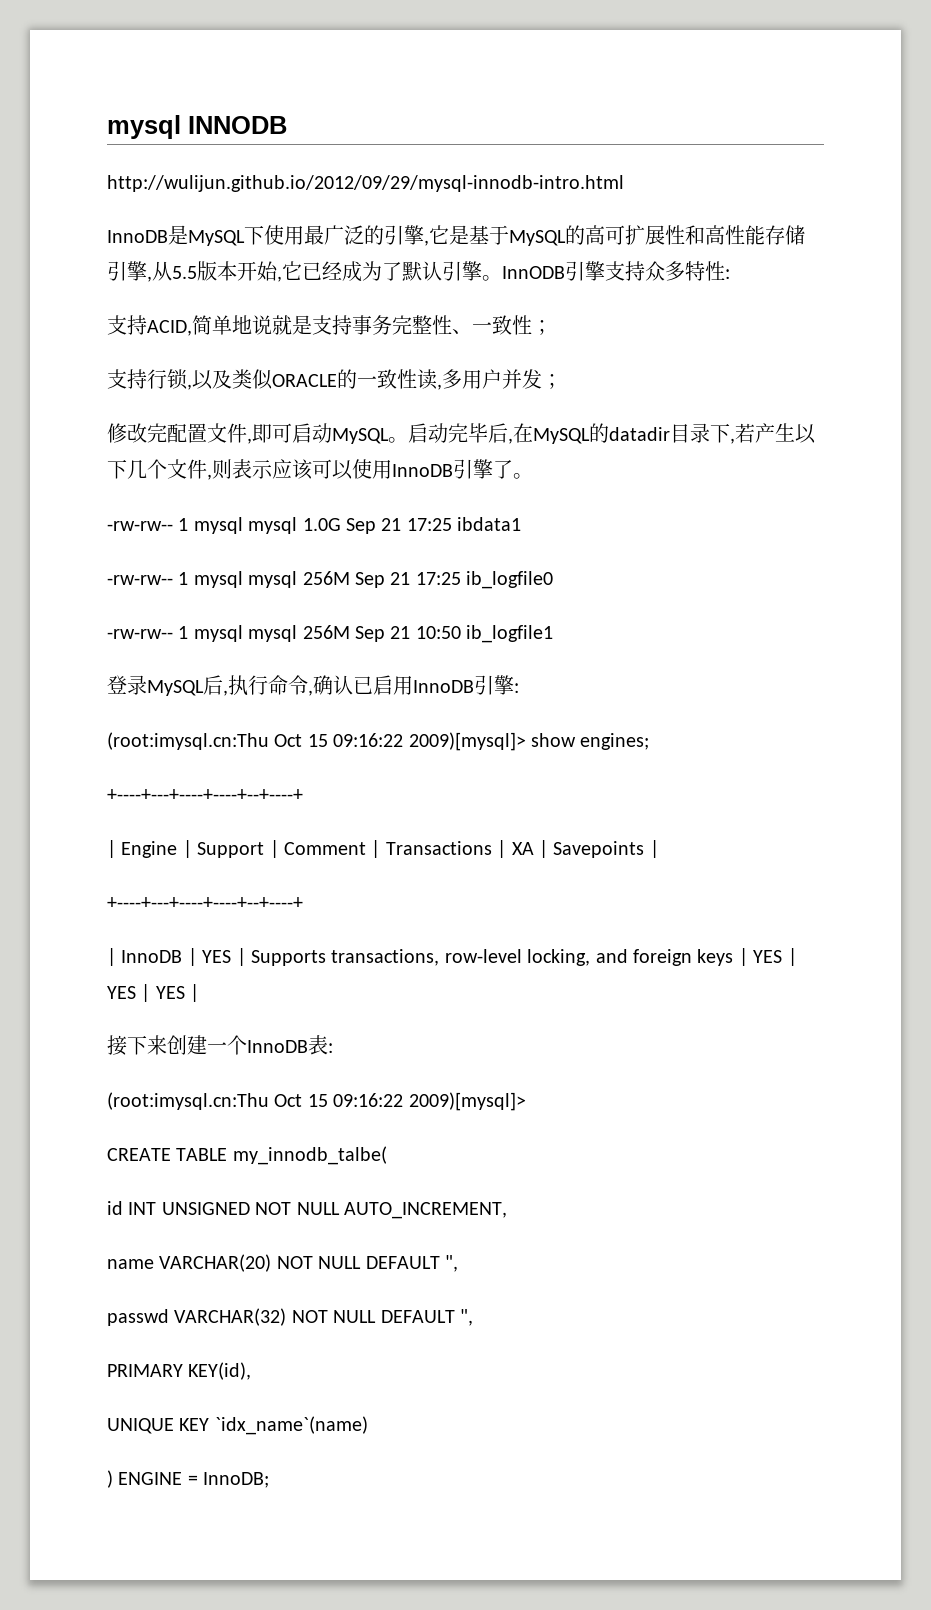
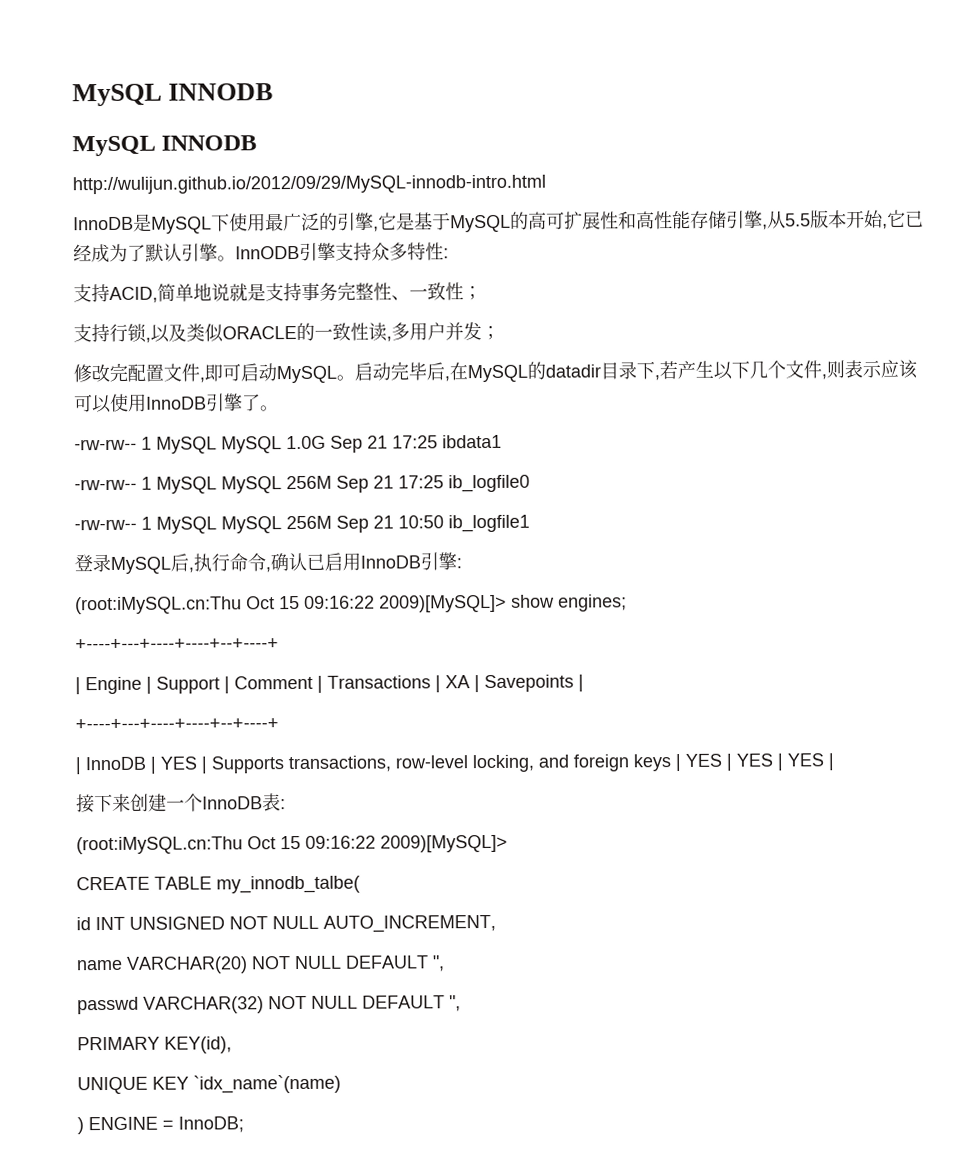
[107,115,287,139] [107,175,624,192] mysql INNODB // http://wulijun.github.io/2012/09/29/mysql-innodb-intro.html -> [72,83,274,107] [72,135,258,157] [72,174,546,195] MySQL INNODB // MySQL INNODB // http://wulijun.github.io/2012/09/29/MySQL-innodb-intro.html
[193,517,298,534] mysql mysql -> [156,436,282,454] MySQL MySQL
[193,571,298,588] mysql mysql -> [156,476,282,494] MySQL MySQL
[193,625,298,642] mysql mysql -> [156,516,282,534] MySQL MySQL
[107,732,526,751] (root:imysql.cn:Thu Oct 15 09:16:22 2009)[mysql]> -> [75,594,507,615] (root:iMySQL.cn:Thu Oct 15 09:16:22 2009)[MySQL]>
[107,1092,526,1111] (root:imysql.cn:Thu Oct 15 09:16:22 2009)[mysql]> -> [76,834,508,855] (root:iMySQL.cn:Thu Oct 15 09:16:22 2009)[MySQL]>

